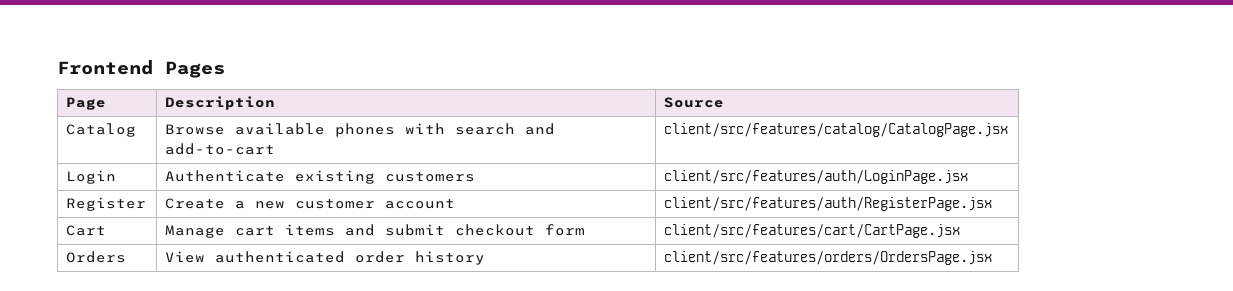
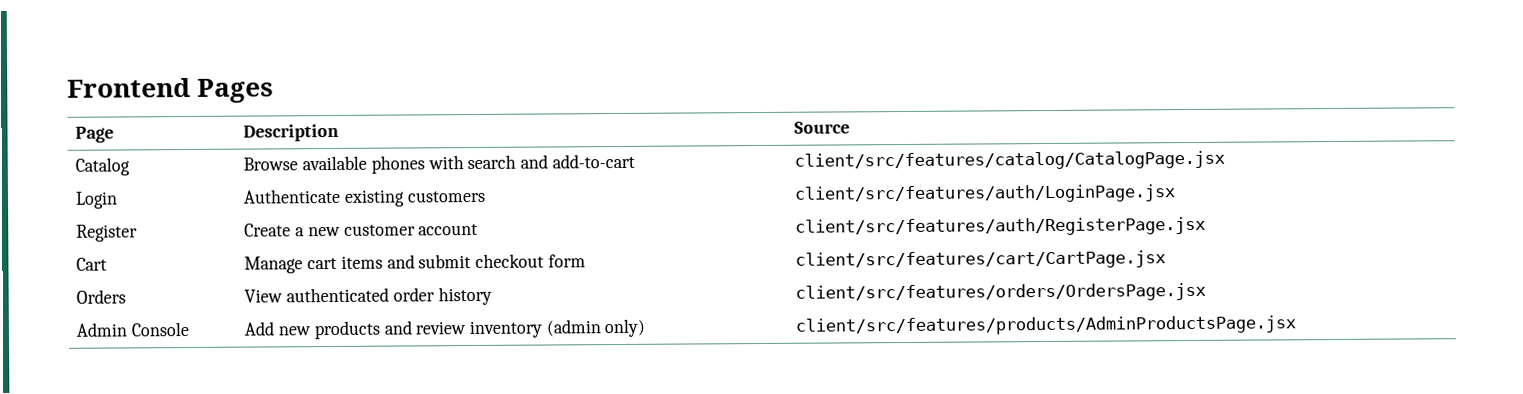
(993, 258) none -> [76,321,190,337] [244,318,646,340] [795,315,1297,336] // Admin Console | Add new products and review inventory (admin only) | client/src/features/products/AdminProductsPage.jsx

